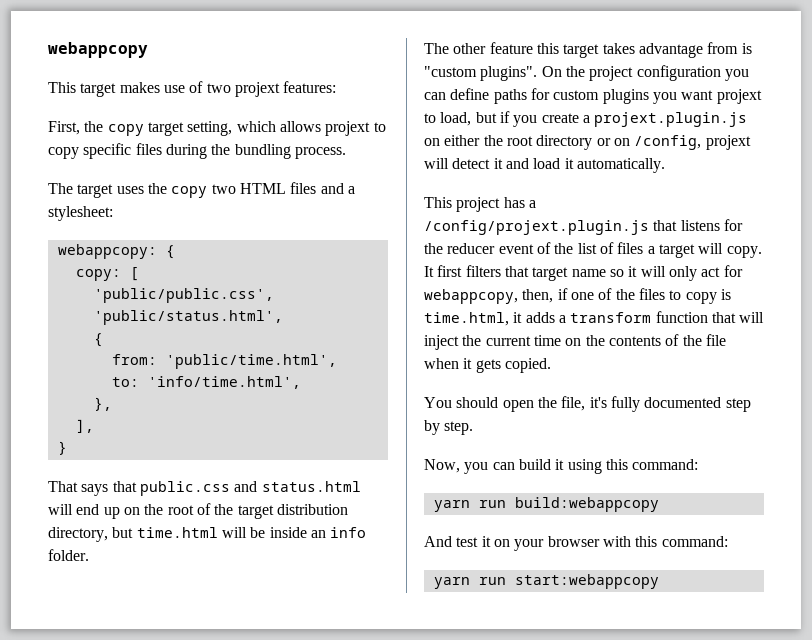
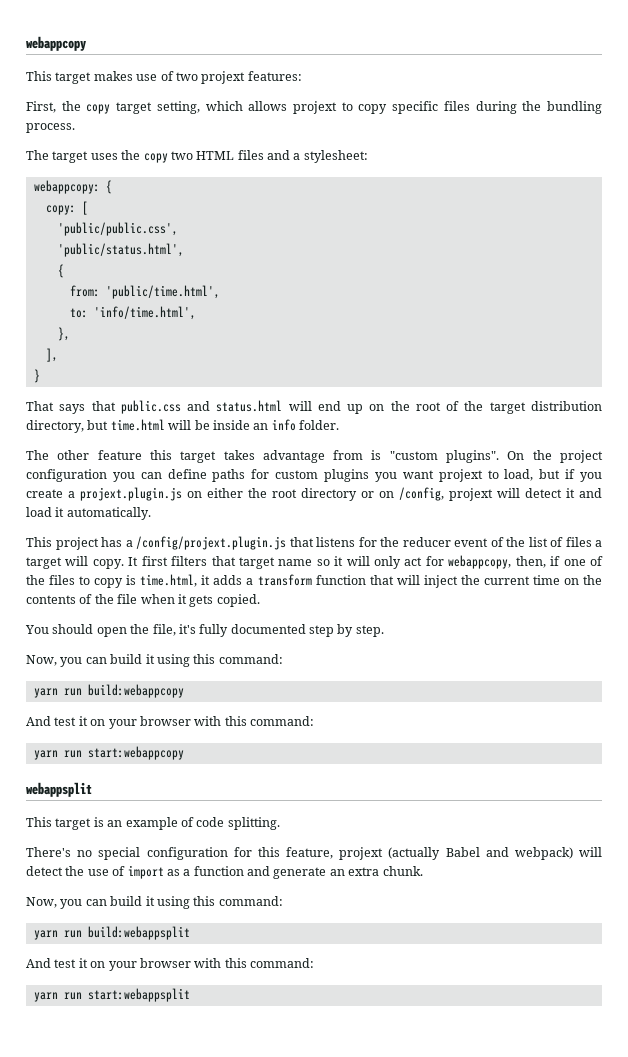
(659, 581) none -> [26,782,92,797] [26,817,280,830] [26,847,603,860] [26,865,423,879] [26,896,283,909] [33,926,190,940] [26,958,314,971] [33,988,190,1002] // webappsplit // This target is an example of code splitting. // There's no special configuration for this feature, projext (actually Babel and webpack) will detect the use of import as a function and generate an extra chunk. // Now, you can build it using this command: // yarn run build:webappsplit // And test it on your browser with this command: // yarn run start:webappsplit

